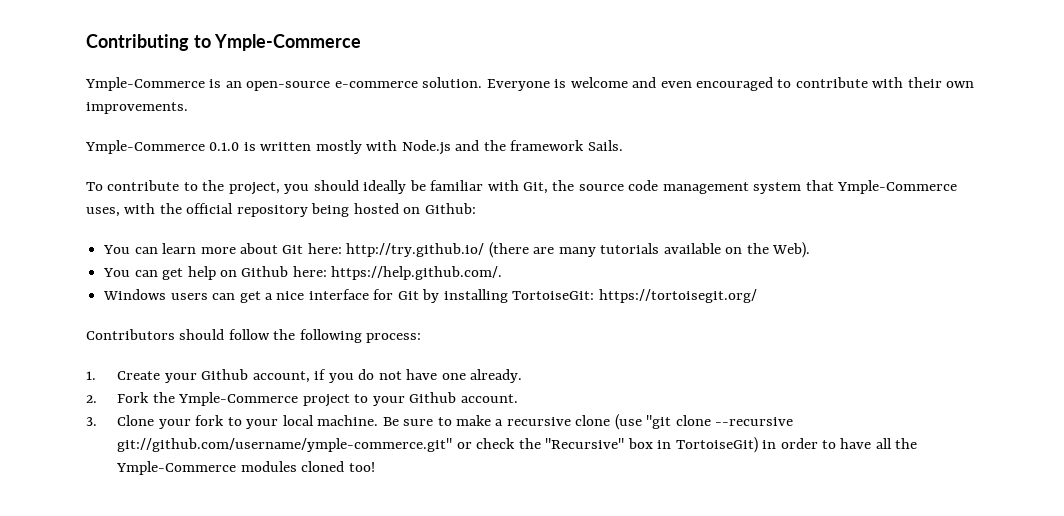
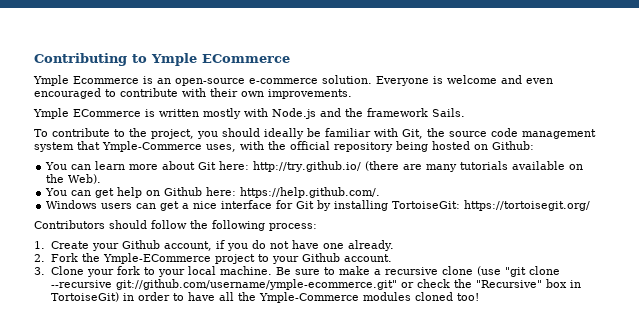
[214,34,362,51] [85,77,205,91] Ymple-Commerce // Ymple-Commerce -> [151,53,290,66] [33,75,139,86] Ymple ECommerce // Ymple Ecommerce
[85,140,240,154] Ymple-Commerce 0.1.0 -> [33,108,141,119] Ymple ECommerce
[178,392,299,406] Ymple-Commerce -> [102,253,211,264] Ymple-ECommerce
[117,438,453,452] git://github.com/username/ymple-commerce.git" -> [115,279,397,290] git://github.com/username/ymple-ecommerce.git"

